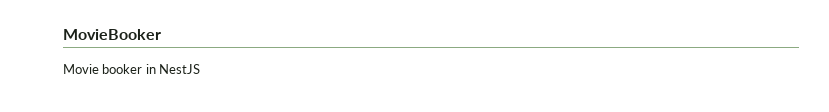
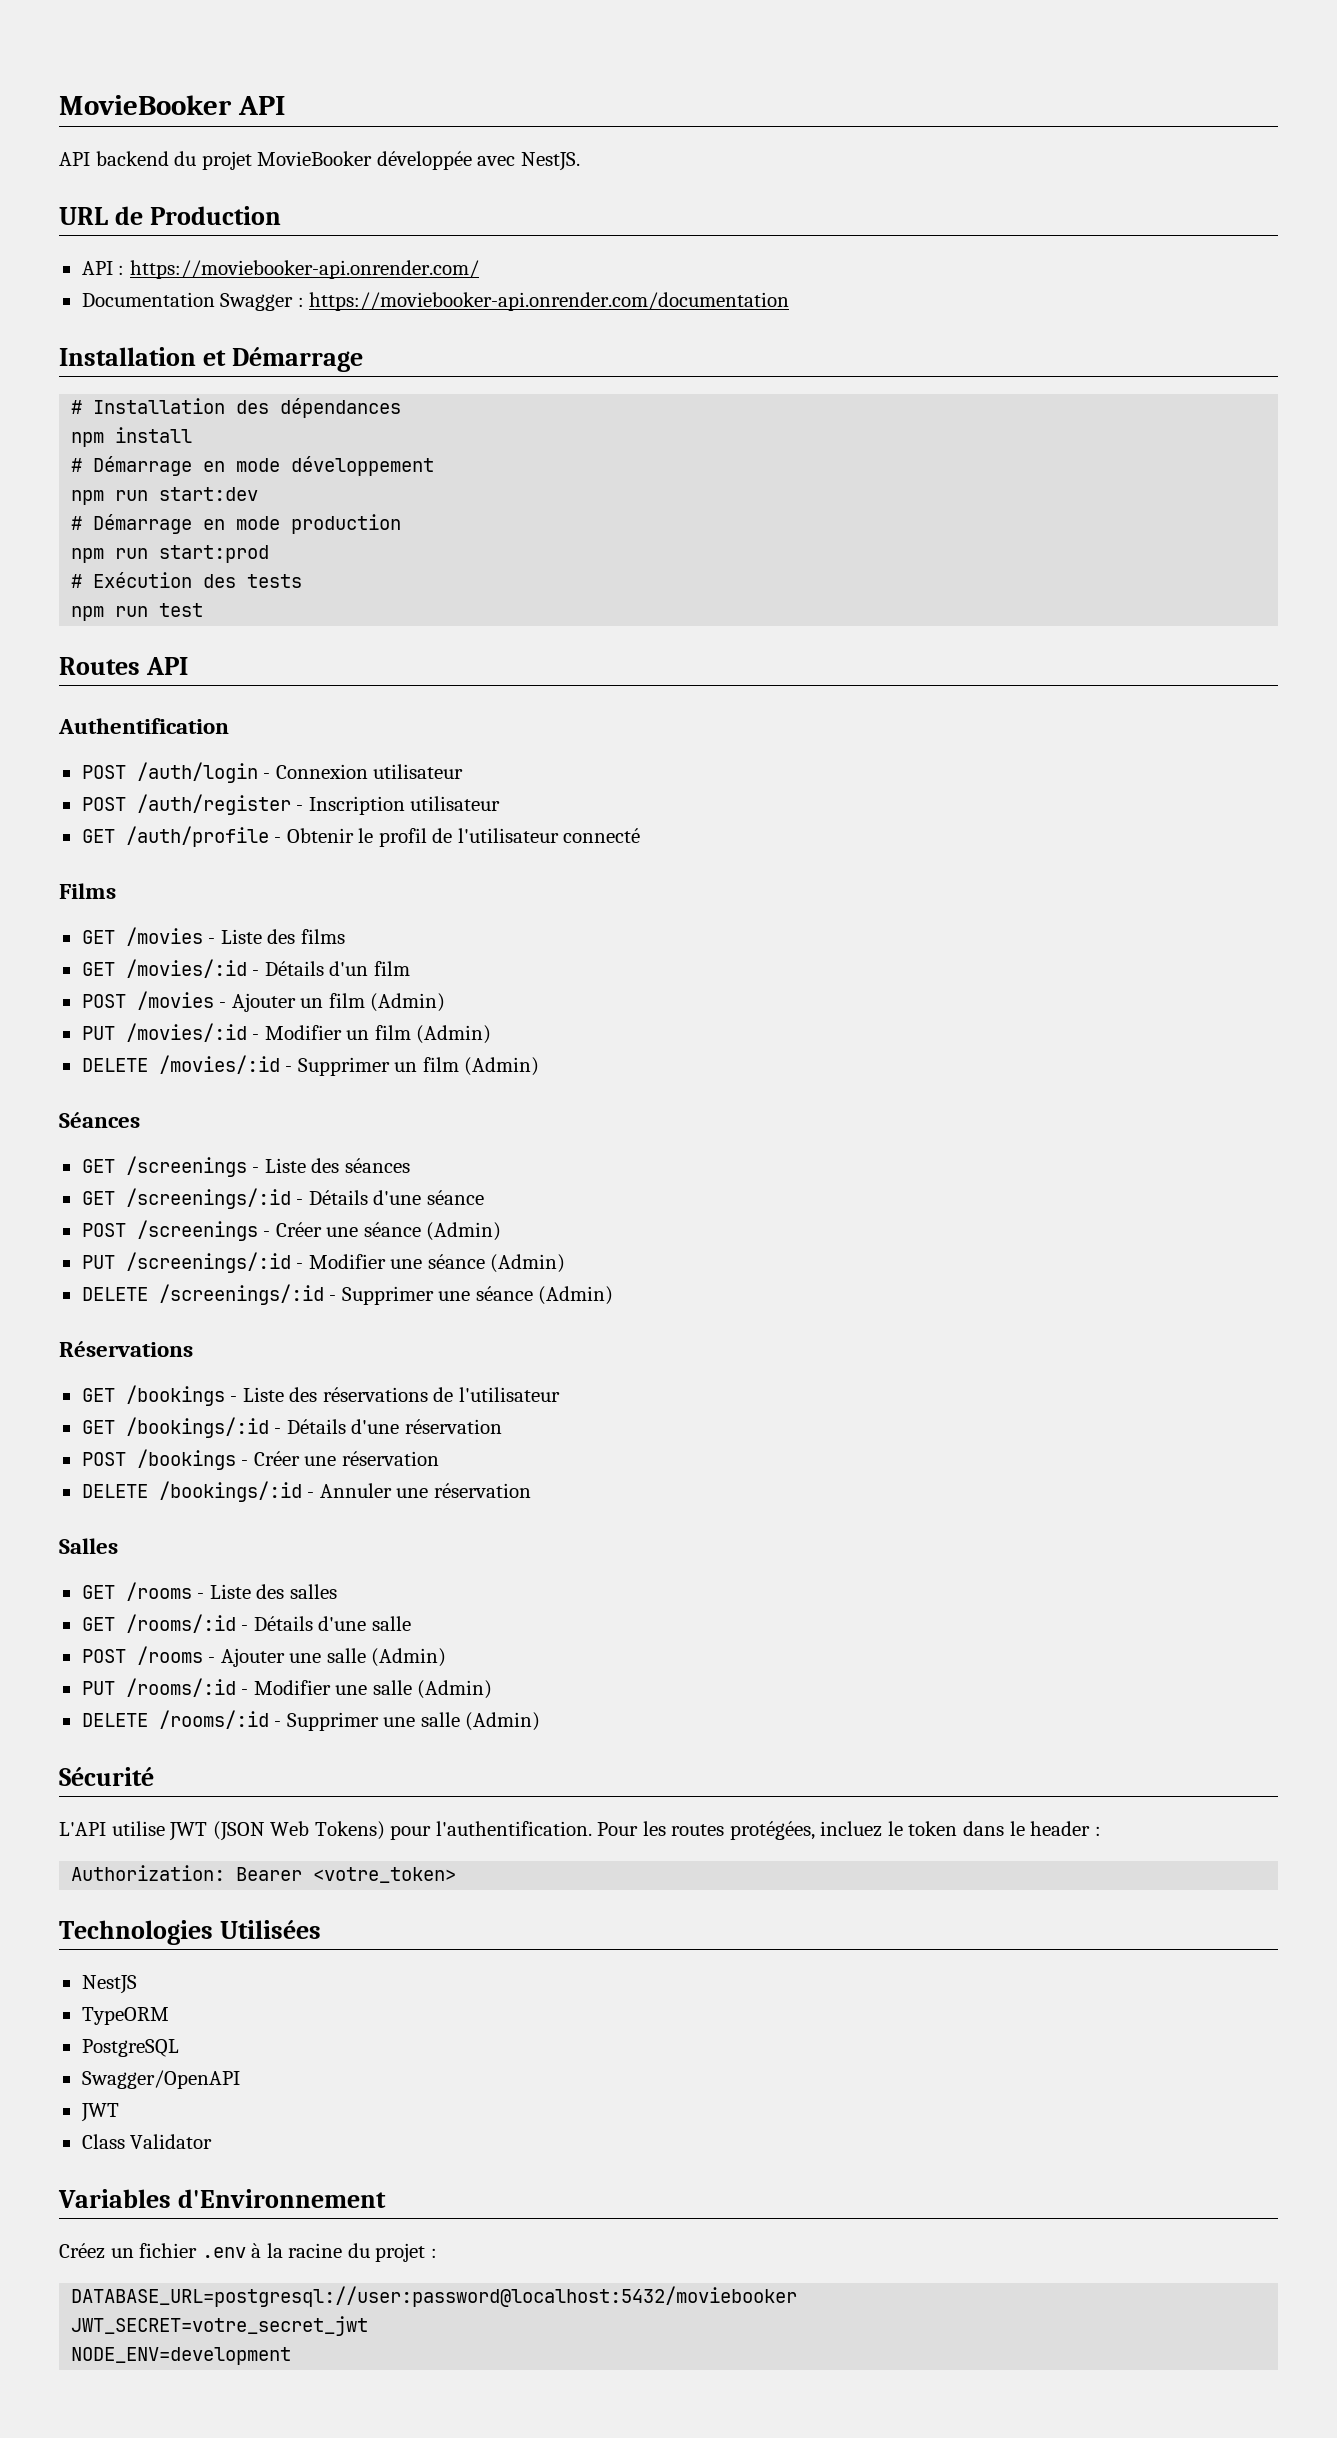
[63,29,161,40] [63,64,201,74] MovieBooker // Movie booker in NestJS -> [59,95,285,115] [59,151,580,171] [59,206,281,225] [81,260,479,279] [81,292,790,311] [59,347,363,372] [71,398,402,418] [71,427,193,447] [71,456,435,476] [71,487,259,505] [71,514,402,534] [71,545,270,563] [71,572,303,588] [71,603,204,621] [59,657,188,675] [58,718,229,734] [81,762,464,783] [81,794,501,815] [81,826,641,847] [59,883,116,899] [81,927,345,946] [81,959,410,978] [81,991,446,1012] [81,1023,492,1044] [81,1055,540,1076] [59,1112,140,1128] [81,1156,410,1177] [81,1188,484,1209] [81,1220,502,1241] [81,1252,566,1273] [81,1284,614,1305] [59,1341,193,1357] [81,1385,560,1406] [81,1417,502,1438] [81,1449,439,1470] [81,1481,531,1502] [59,1538,118,1554] [81,1582,337,1601] [81,1614,411,1633] [81,1646,447,1667] [81,1678,493,1699] [81,1710,541,1731] [59,1767,154,1786] [59,1821,1101,1841] [71,1865,457,1883] [59,1920,321,1945] [81,1975,137,1994] [81,2007,169,2025] [81,2039,179,2057] [81,2070,240,2089] [80,2103,119,2122] [81,2134,213,2149] [58,2189,386,2208] [59,2243,437,2262] [71,2286,798,2307] [71,2316,369,2336] [71,2347,292,2365] MovieBooker API // API backend du projet MovieBooker développée avec NestJS. // URL de Production // API : https://moviebooker-api.onrender.com/ // Documentation Swagger : https://moviebooker-api.onrender.com/documentation // Installation et Démarrage // # Installation des dépendances // npm install // # Démarrage en mode développement // npm run start:dev // # Démarrage en mode production // npm run start:prod // # Exécution des tests // npm run test // Routes API // Authentification // POST /auth/login - Connexion utilisateur // POST /auth/register - Inscription utilisateur // GET /auth/profile - Obtenir le profil de l'utilisateur connecté // Films // GET /movies - Liste des films // GET /movies/:id - Détails d'un film // POST /movies - Ajouter un film (Admin) // PUT /movies/:id - Modifier un film (Admin) // DELETE /movies/:id - Supprimer un film (Admin) // Séances // GET /screenings - Liste des séances // GET /screenings/:id - Détails d'une séance // POST /screenings - Créer une séance (Admin) // PUT /screenings/:id - Modifier une séance (Admin) // DELETE /screenings/:id - Supprimer une séance (Admin) // Réservations // GET /bookings - Liste des réservations de l'utilisateur // GET /bookings/:id - Détails d'une réservation // POST /bookings - Créer une réservation // DELETE /bookings/:id - Annuler une réservation // Salles // GET /rooms - Liste des salles // GET /rooms/:id - Détails d'une salle // POST /rooms - Ajouter une salle (Admin) // PUT /rooms/:id - Modifier une salle (Admin) // DELETE /rooms/:id - Supprimer une salle (Admin) // Sécurité // L'API utilise JWT (JSON Web Tokens) pour l'authentification. Pour les routes protégées, incluez le token dans le header : // Authorization: Bearer <votre_token> // Technologies Utilisées // NestJS // TypeORM // PostgreSQL // Swagger/OpenAPI // JWT // Class Validator // Variables d'Environnement // Créez un fichier .env à la racine du projet : // DATABASE_URL=postgresql://user:password@localhost:5432/moviebooker // JWT_SECRET=votre_secret_jwt // NODE_ENV=development

